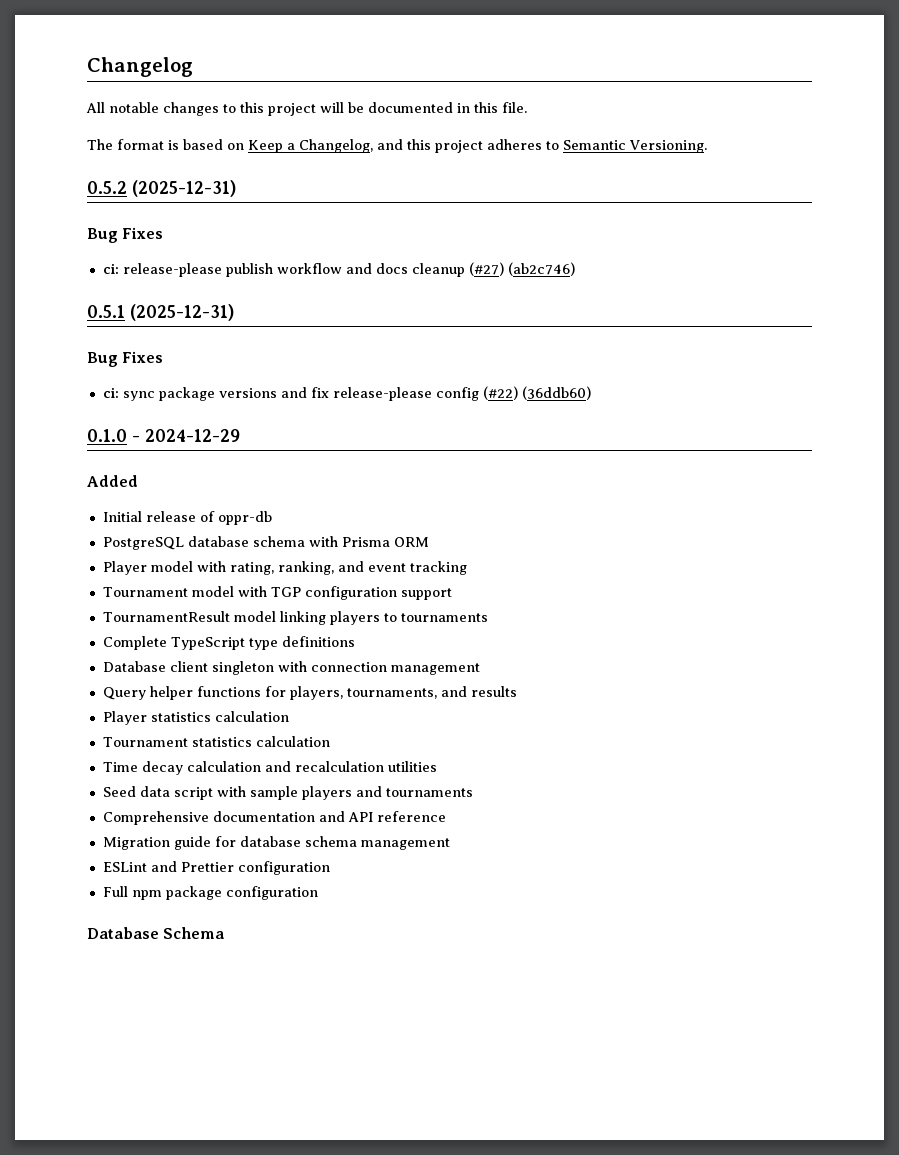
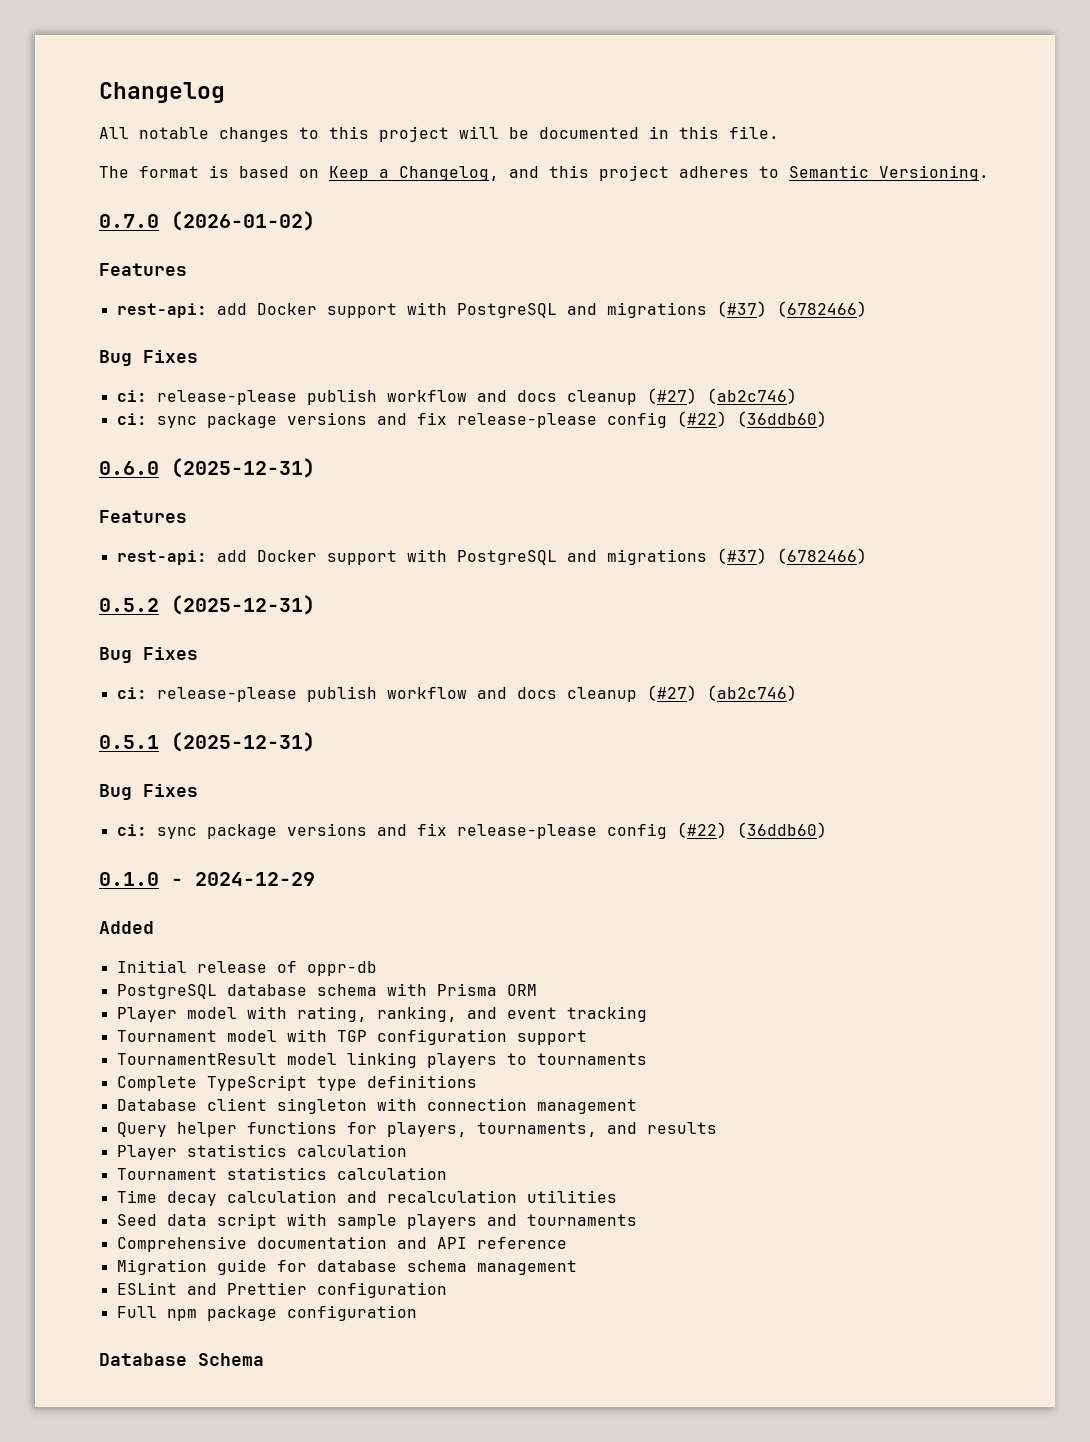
(707, 146) none -> [99,211,315,231] [99,263,187,276] [116,301,867,318] [99,350,198,366] [116,388,797,405] [116,411,827,428] [99,458,315,478] [99,510,187,523] [116,548,867,565] // 0.7.0 (2026-01-02) // Features // rest-api: add Docker support with PostgreSQL and migrations (#37) (6782466) // Bug Fixes // ci: release-please publish workflow and docs cleanup (#27) (ab2c746) // ci: sync package versions and fix release-please config (#22) (36ddb60) // 0.6.0 (2025-12-31) // Features // rest-api: add Docker support with PostgreSQL and migrations (#37) (6782466)

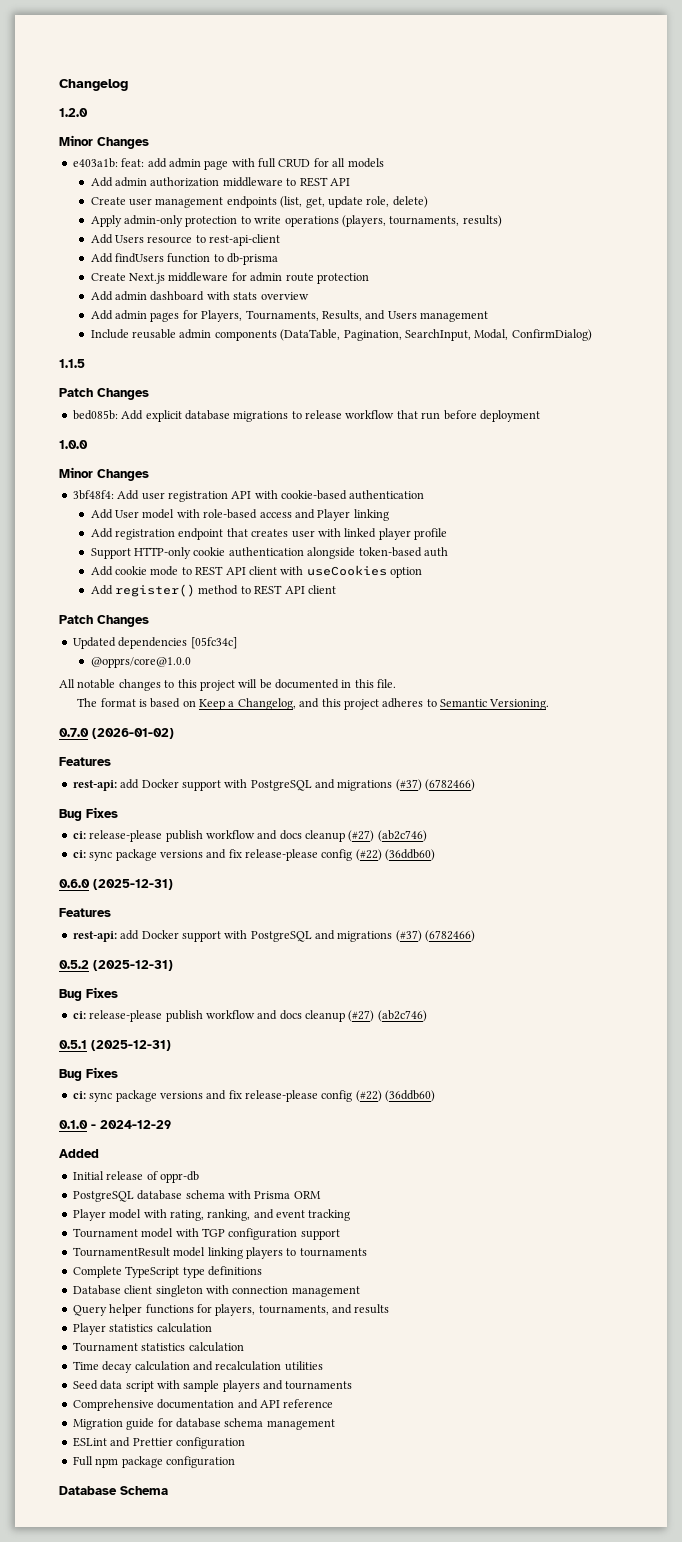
(225, 92) none -> [59,108,88,117] [59,135,149,149] [72,158,384,170] [90,177,350,187] [90,196,428,208] [90,215,502,227] [90,234,281,246] [90,253,279,265] [90,272,369,284] [90,291,309,301] [90,310,489,322] [90,329,592,341] [59,359,85,368] [59,388,149,400] [72,410,540,422] [59,440,88,449] [59,467,149,481] [72,490,425,502] [90,509,389,521] [90,528,448,540] [90,547,448,559] [90,565,423,578] [90,584,336,597] [59,615,149,627] [72,637,237,649] [90,657,191,668] // 1.2.0 // Minor Changes // e403a1b: feat: add admin page with full CRUD for all models // Add admin authorization middleware to REST API // Create user management endpoints (list, get, update role, delete) // Apply admin-only protection to write operations (players, tournaments, results) // Add Users resource to rest-api-client // Add findUsers function to db-prisma // Create Next.js middleware for admin route protection // Add admin dashboard with stats overview // Add admin pages for Players, Tournaments, Results, and Users management // Include reusable admin components (DataTable, Pagination, SearchInput, Modal, ConfirmDialog) // 1.1.5 // Patch Changes // bed085b: Add explicit database migrations to release workflow that run before deployment // 1.0.0 // Minor Changes // 3bf48f4: Add user registration API with cookie-based authentication // Add User model with role-based access and Player linking // Add registration endpoint that creates user with linked player profile // Support HTTP-only cookie authentication alongside token-based auth // Add cookie mode to REST API client with useCookies option // Add register() method to REST API client // Patch Changes // Updated dependencies [05fc34c] // @opprs/core@1.0.0

